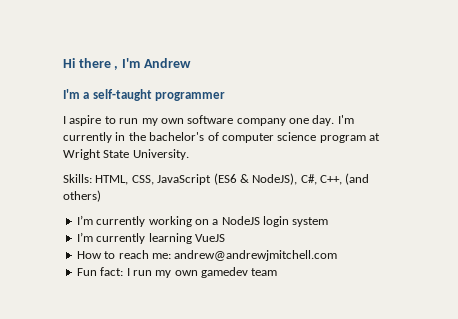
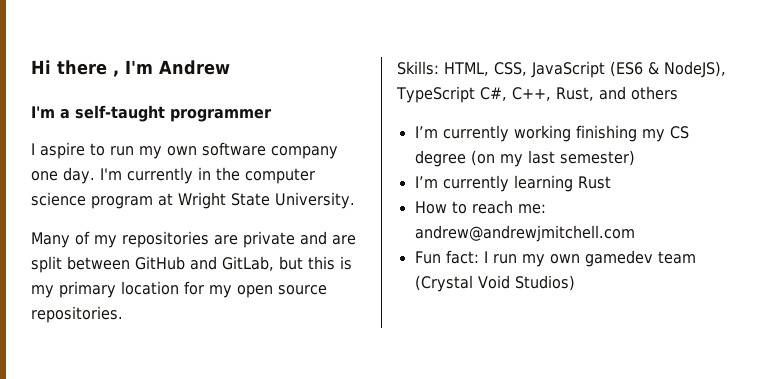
[149,132,219,141] bachelor's of -> (240, 174) none
(189, 154) none -> [31,231,356,248] [31,256,352,273] [31,281,327,298] [31,306,123,323] // Many of my repositories are private and are split between GitHub and GitLab, but this is my primary location for my open source repositories.
(298, 179) none -> [396,86,475,103] TypeScript
[345,173,370,185] [63,190,101,202] (and others) -> [555,86,678,101] Rust, and others
[194,216,329,227] on a NodeJS login system -> [575,125,689,142] [414,150,635,167] finishing my CS degree (on my last semester)
[194,234,225,242] VueJS -> [577,176,611,189] Rust
(278, 272) none -> [414,275,575,292] (Crystal Void Studios)

